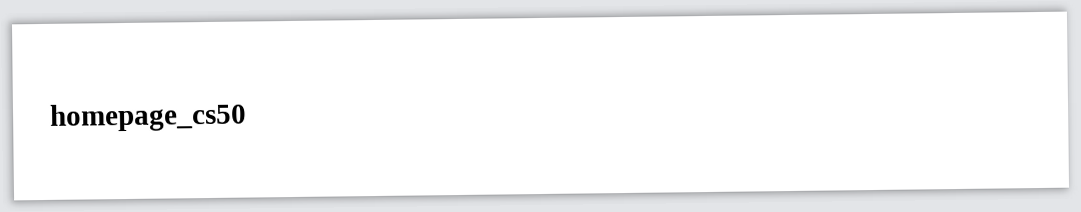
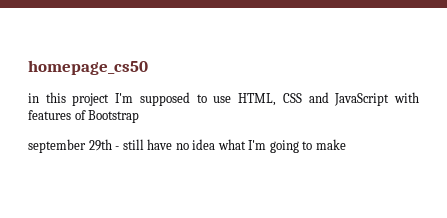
(247, 117) none -> [28,92,419,106] [28,110,140,123] [28,139,346,153] // in this project I'm supposed to use HTML, CSS and JavaScript with features of Bootstrap // september 29th - still have no idea what I'm going to make

